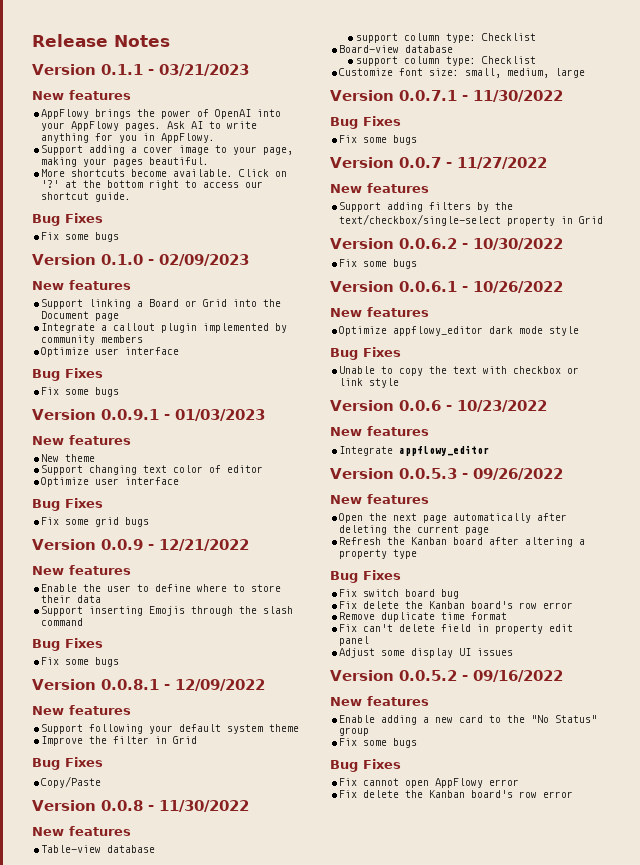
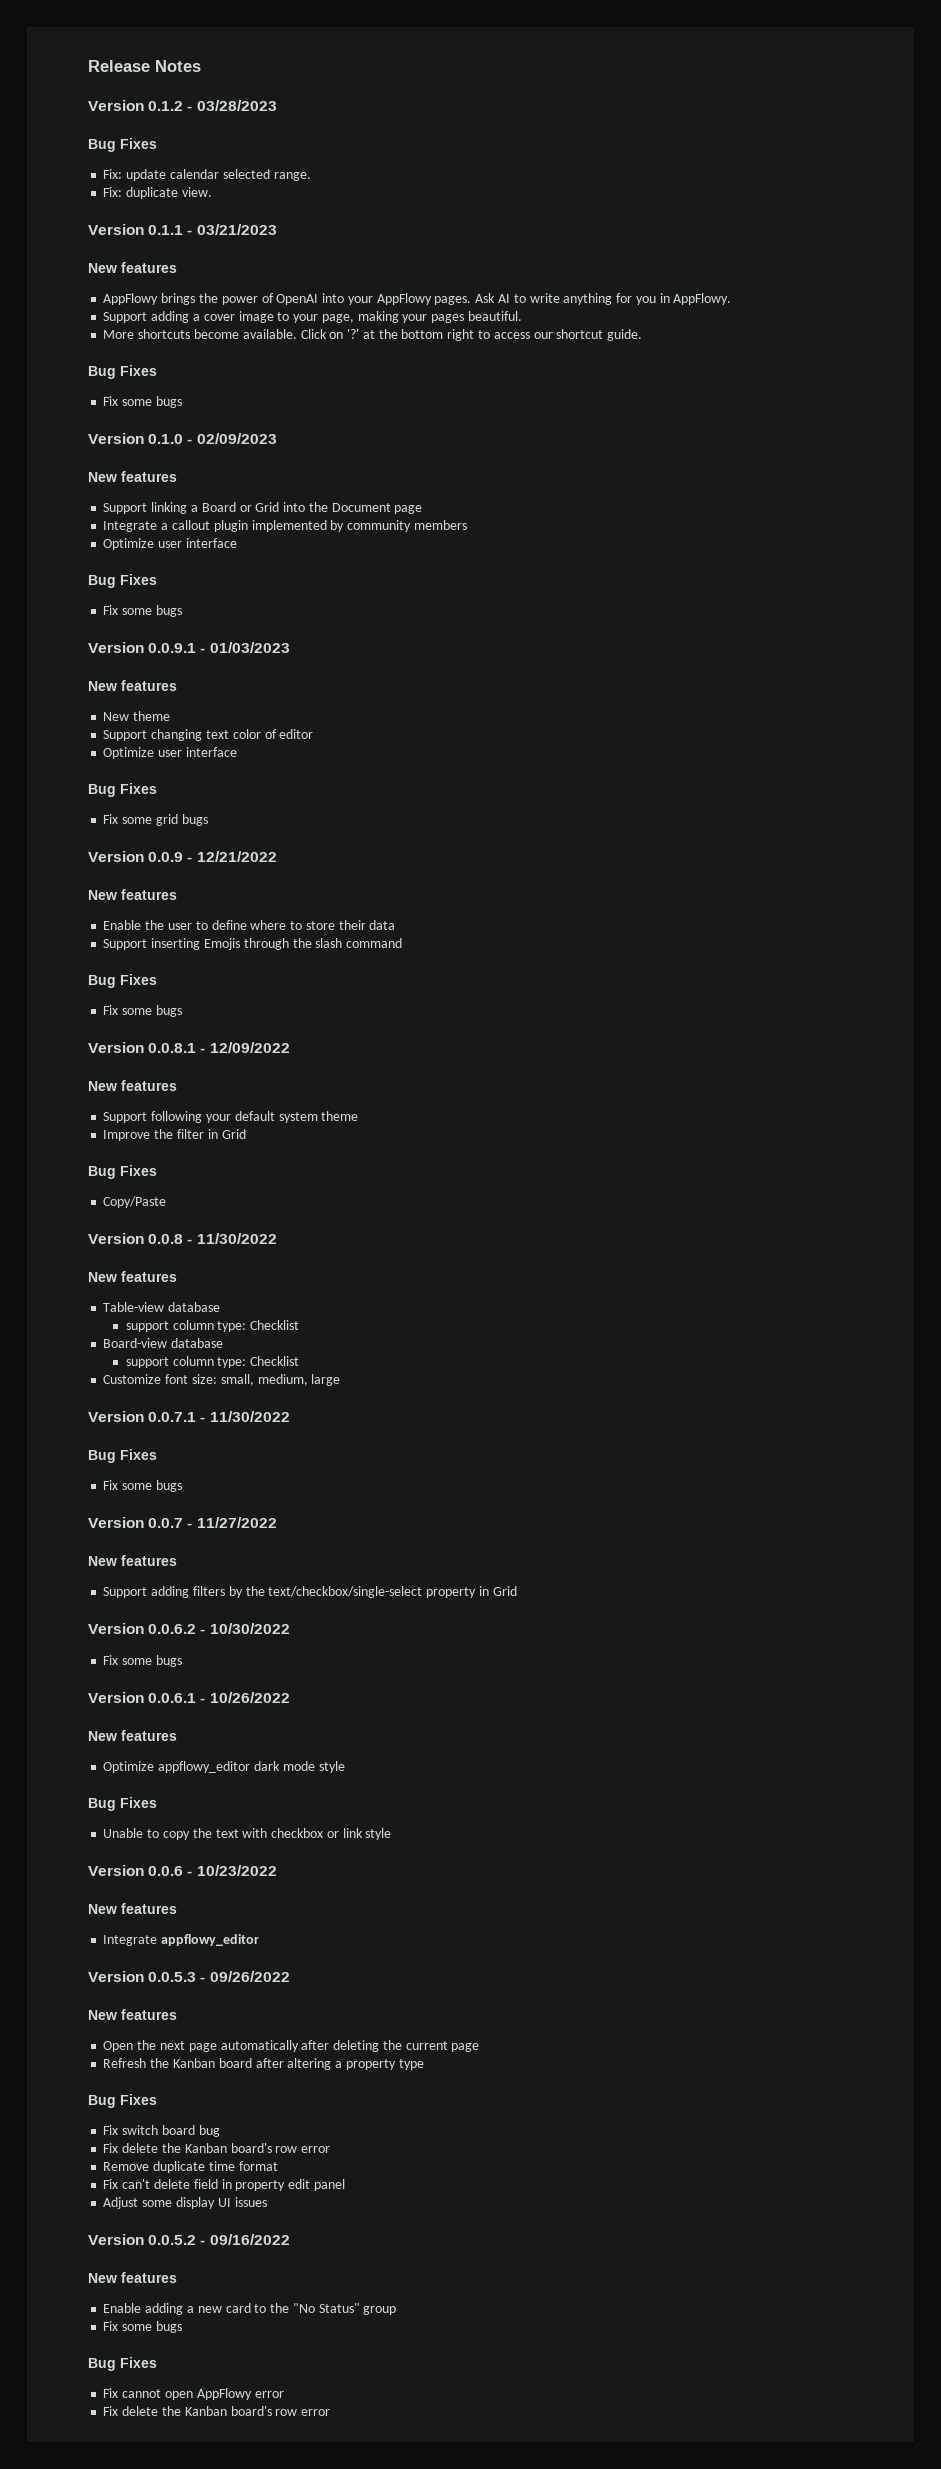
(170, 41) none -> [88,100,277,111] [88,138,157,152] [103,169,311,181] [103,187,212,199] // Version 0.1.2 - 03/28/2023 // Bug Fixes // Fix: update calendar selected range. // Fix: duplicate view.

